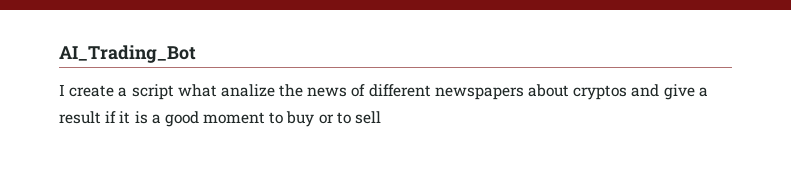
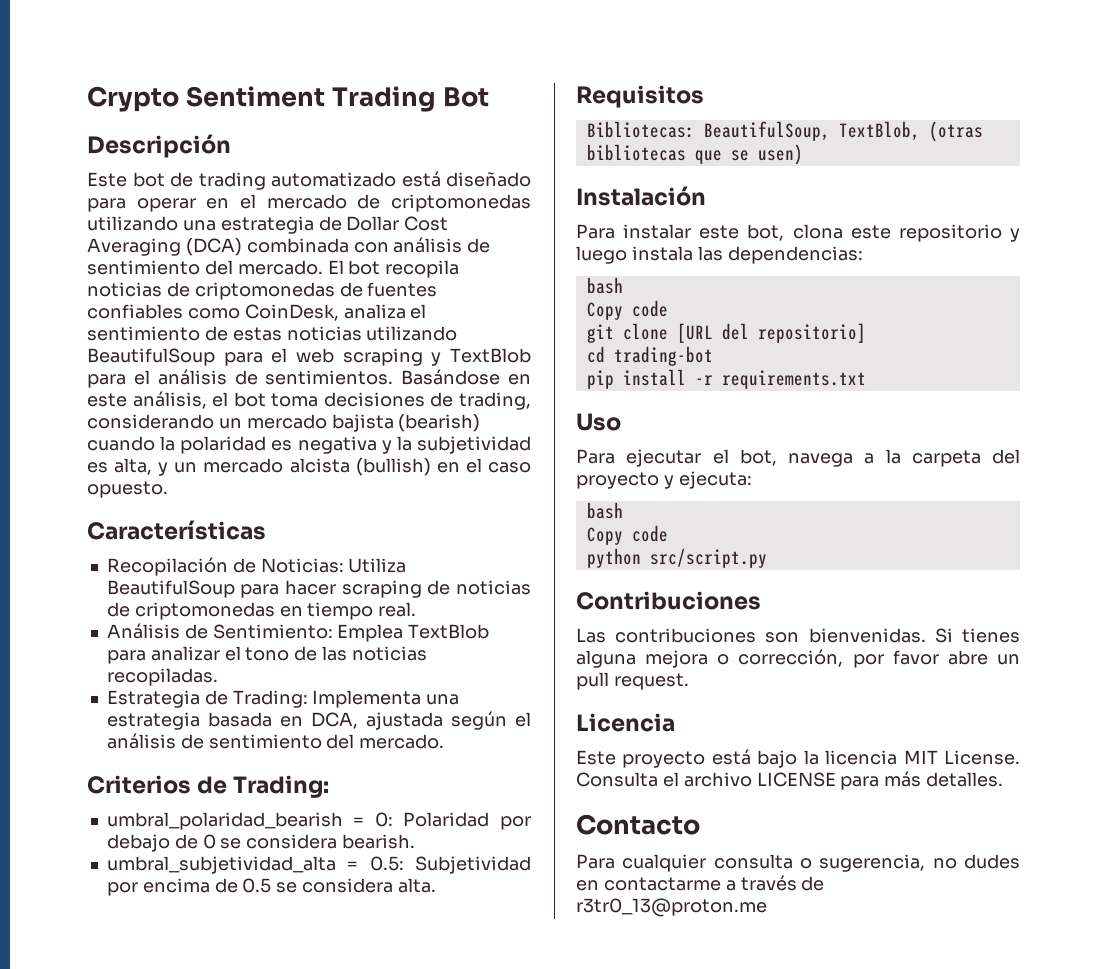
[59,45,196,63] [59,84,708,100] [59,111,382,127] AI_Trading_Bot // I create a script what analize the news of different newspapers about cryptos and give a result if it is a good moment to buy or to sell -> [87,86,489,112] [87,134,231,158] [87,171,531,190] [87,194,531,212] [87,216,449,234] [87,237,491,256] [87,260,460,278] [87,282,438,300] [87,304,427,321] [87,326,458,341] [87,348,532,366] [87,369,531,388] [87,391,531,410] [87,414,481,432] [87,436,531,454] [87,458,531,476] [87,481,168,498] [87,520,266,540] [106,557,407,576] [106,580,531,598] [106,602,417,620] [106,623,490,642] [106,646,427,664] [106,668,218,686] [106,690,460,708] [106,711,531,730] [106,733,445,749] [87,775,330,798] [106,812,531,830] [106,834,416,852] [106,856,531,874] [106,878,436,896] [576,85,704,108] [586,121,983,142] [586,144,803,165] [576,186,706,206] [576,224,1020,242] [576,246,863,264] [586,277,623,294] [586,300,668,320] [586,323,866,343] [586,346,713,366] [586,369,866,389] [576,413,621,431] [576,449,1020,467] [576,471,752,489] [586,502,623,519] [586,525,668,545] [586,548,767,568] [576,591,761,610] [576,628,1020,643] [576,649,1021,668] [576,672,689,690] [576,713,675,732] [576,749,1021,768] [576,771,1004,790] [576,814,700,835] [576,854,1020,872] [576,875,825,891] [576,898,767,917] Crypto Sentiment Trading Bot // Descripción // Este bot de trading automatizado está diseñado para operar en el mercado de criptomonedas utilizando una estrategia de Dollar Cost Averaging (DCA) combinada con análisis de sentimiento del mercado. El bot recopila noticias de criptomonedas de fuentes confiables como CoinDesk, analiza el sentimiento de estas noticias utilizando BeautifulSoup para el web scraping y TextBlob para el análisis de sentimientos. Basándose en este análisis, el bot toma decisiones de trading, considerando un mercado bajista (bearish) cuando la polaridad es negativa y la subjetividad es alta, y un mercado alcista (bullish) en el caso opuesto. // Características // Recopilación de Noticias: Utiliza BeautifulSoup para hacer scraping de noticias de criptomonedas en tiempo real. // Análisis de Sentimiento: Emplea TextBlob para analizar el tono de las noticias recopiladas. // Estrategia de Trading: Implementa una estrategia basada en DCA, ajustada según el análisis de sentimiento del mercado. // Criterios de Trading: // umbral_polaridad_bearish = 0: Polaridad por debajo de 0 se considera bearish. // umbral_subjetividad_alta = 0.5: Subjetividad por encima de 0.5 se considera alta. // Requisitos // Bibliotecas: BeautifulSoup, TextBlob, (otras bibliotecas que se usen) // Instalación // Para instalar este bot, clona este repositorio y luego instala las dependencias: // bash // Copy code // git clone [URL del repositorio] // cd trading-bot // pip install -r requirements.txt // Uso // Para ejecutar el bot, navega a la carpeta del proyecto y ejecuta: // bash // Copy code // python src/script.py // Contribuciones // Las contribuciones son bienvenidas. Si tienes alguna mejora o corrección, por favor abre un pull request. // Licencia // Este proyecto está bajo la licencia MIT License. Consulta el archivo LICENSE para más detalles. // Contacto // Para cualquier consulta o sugerencia, no dudes en contactarme a través de r3tr0_13@proton.me

